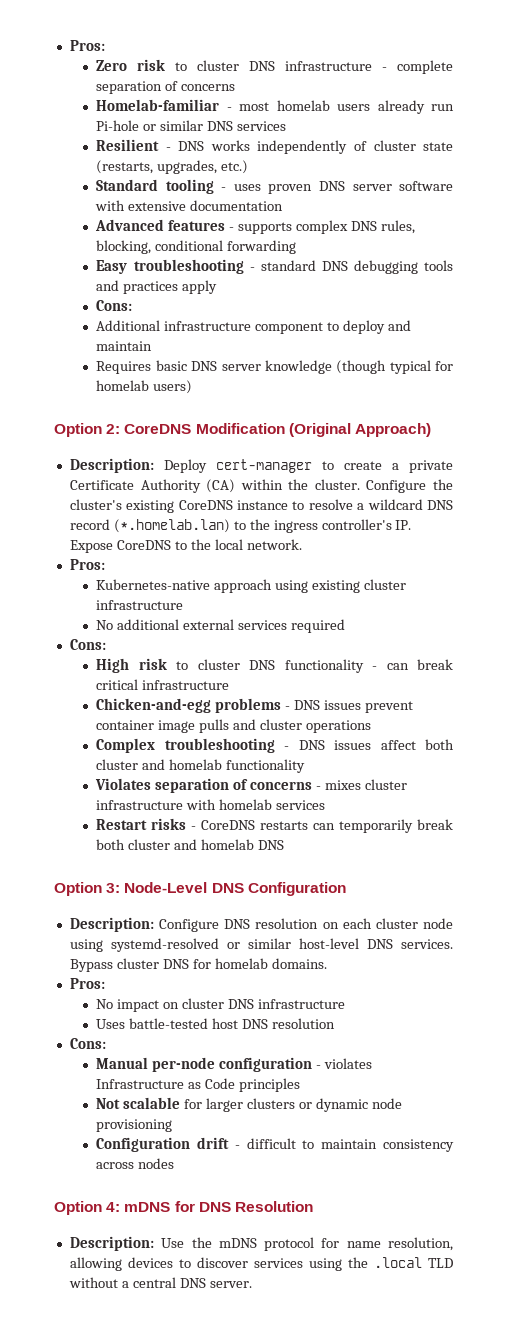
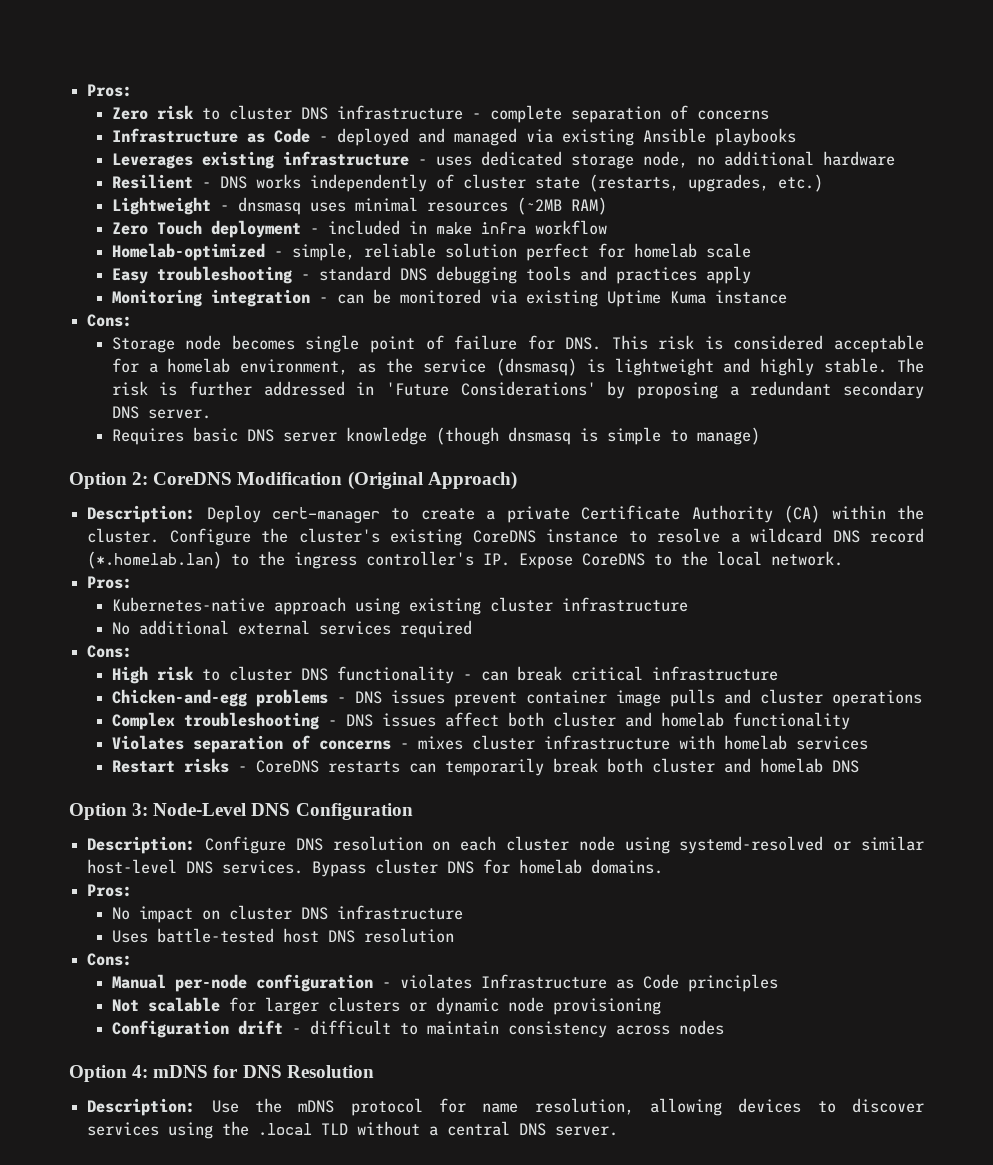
[96,99,454,114] [96,120,287,131] Homelab-familiar - most homelab users already run Pi-hole or similar DNS services -> [111,128,796,146] [111,151,895,169] Infrastructure as Code - deployed and managed via existing Ansible playbooks // Leverages existing infrastructure - uses dedicated storage node, no additional hardware
[96,179,454,194] [95,200,284,211] [95,219,415,234] [96,240,297,254] Standard tooling - uses proven DNS server software with extensive documentation // Advanced features - supports complex DNS rules, blocking, conditional forwarding -> [111,197,607,215] [111,220,607,238] [111,243,751,261] Lightweight - dnsmasq uses minimal resources (~2MB RAM) // Zero Touch deployment - included in make infra workflow // Homelab-optimized - simple, reliable solution perfect for homelab scale
[96,300,133,311] [96,320,412,334] [96,341,153,351] Cons: // Additional infrastructure component to deploy and maintain -> [111,289,787,307] [87,314,133,327] [111,335,925,353] [111,358,924,376] [111,381,924,399] [111,406,211,419] Monitoring integration - can be monitored via existing Uptime Kuma instance // Cons: // Storage node becomes single point of failure for DNS. This risk is considered acceptable for a homelab environment, as the service (dnsmasq) is lightweight and highly stable. The risk is further addressed in 'Future Considerations' by proposing a redundant secondary DNS server.
[389,360,453,374] [96,380,193,394] typical for homelab users) -> [507,427,760,445] dnsmasq is simple to manage)

